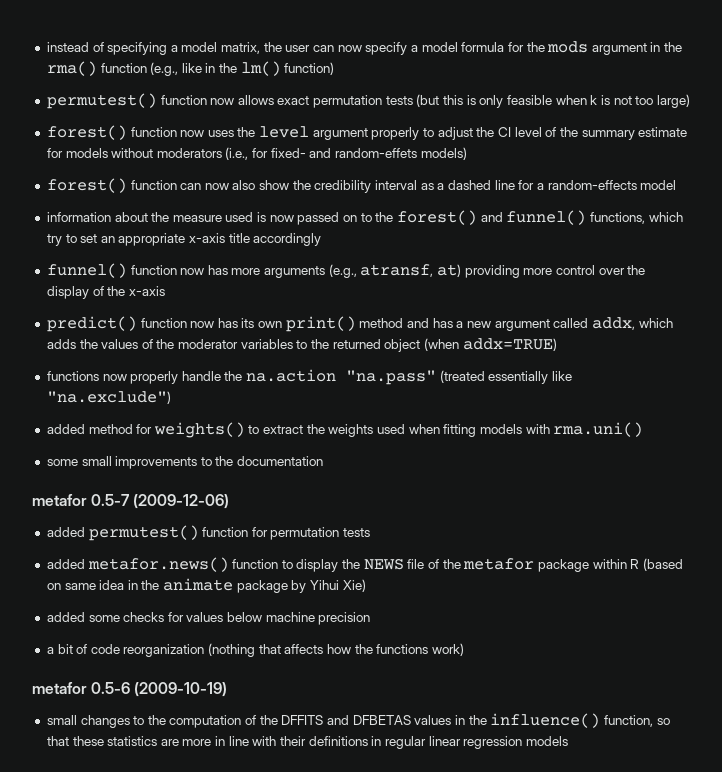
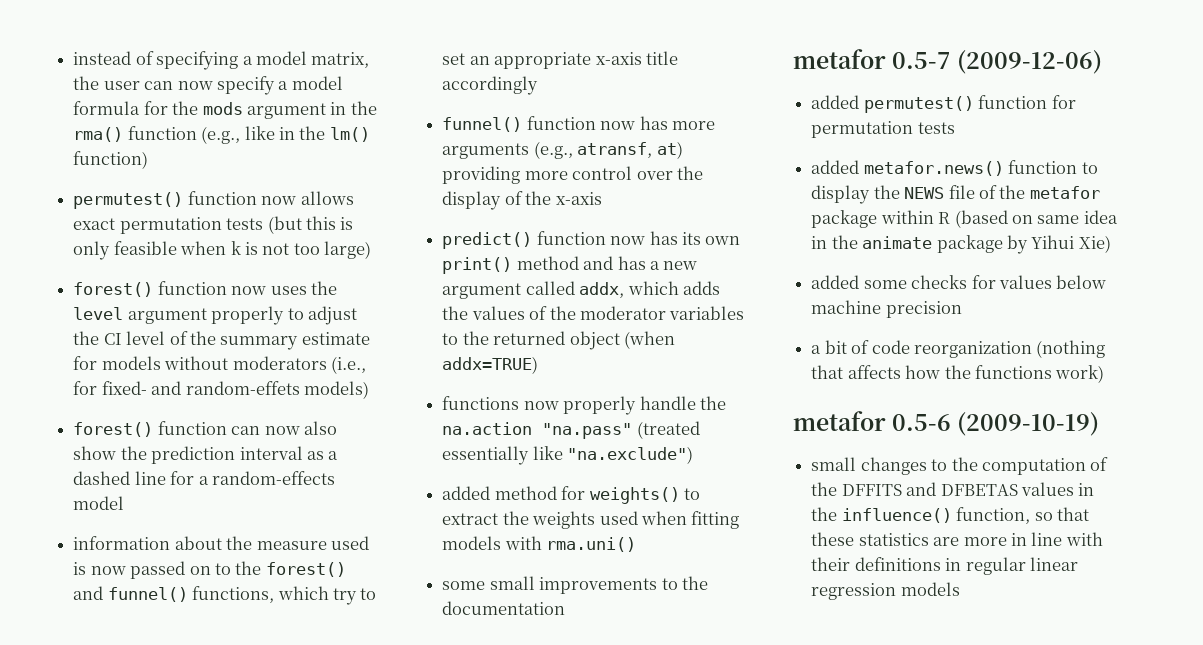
[314,180,372,193] credibility -> [151,446,236,464] prediction

